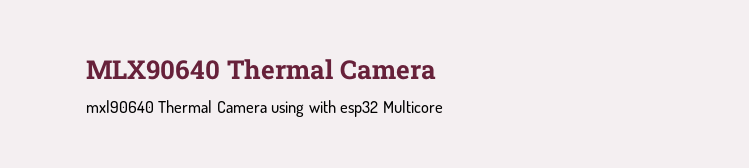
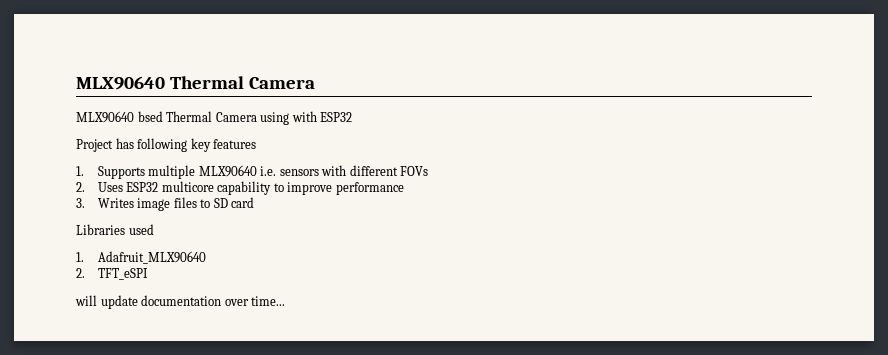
[86,100,154,113] mxl90640 -> [76,111,163,123] MLX90640 bsed
[340,100,443,117] esp32 Multicore -> [320,112,353,122] [76,138,257,152] [76,165,429,179] [76,181,404,195] [76,197,255,211] [76,224,154,235] [76,251,206,264] [76,268,148,280] [75,295,286,309] ESP32 // Project has following key features // 1. Supports multiple MLX90640 i.e. sensors with different FOVs // 2. Uses ESP32 multicore capability to improve performance // 3. Writes image files to SD card // Libraries used // 1. Adafruit_MLX90640 // 2. TFT_eSPI // will update documentation over time...

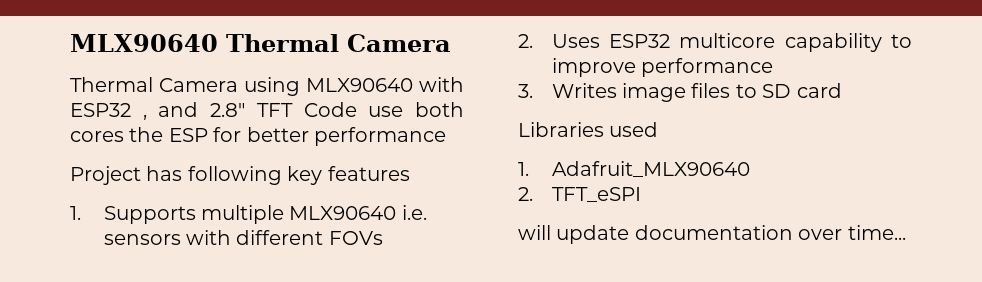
[76,111,163,123] MLX90640 bsed -> (451, 43) none
(290, 118) none -> [306,78,413,92] MLX90640
(353, 117) none -> [142,102,464,120] [70,127,446,146] , and 2.8" TFT Code use both cores the ESP for better performance

